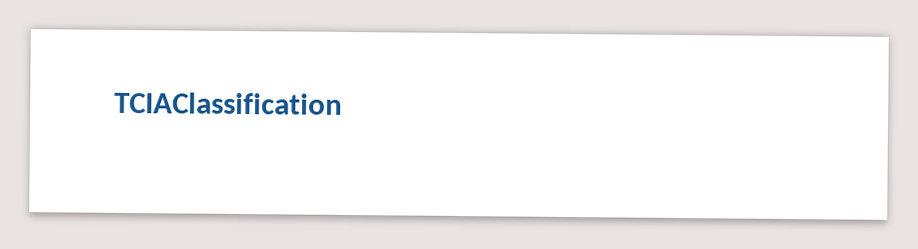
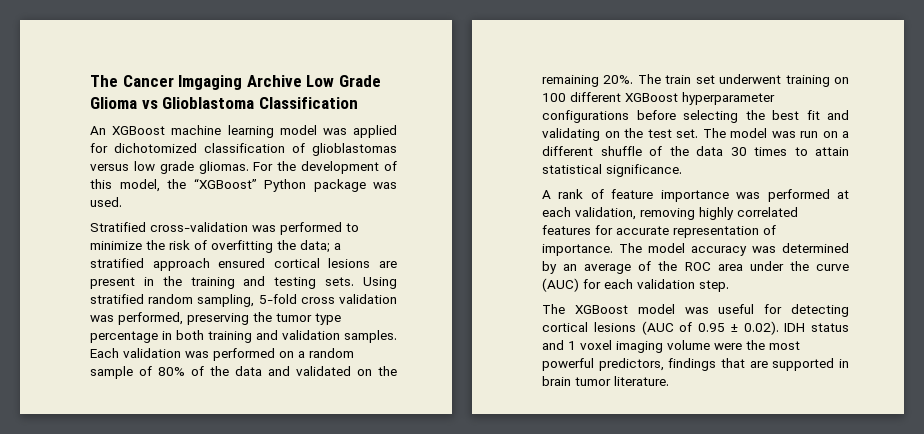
[114,91,343,115] TCIAClassification -> [90,75,381,90] [90,97,358,109] [90,125,397,138] [90,143,397,156] [90,161,397,174] [90,178,397,192] [90,197,122,207] [90,222,359,235] [90,240,341,253] [90,258,397,271] [90,276,397,289] [90,294,397,307] [90,312,341,325] [90,330,397,343] [90,348,354,361] [90,366,397,379] [542,74,849,87] [542,92,775,105] [542,110,849,123] [542,128,849,141] [542,146,849,156] [542,164,682,177] [542,189,849,202] [542,207,798,220] [542,225,776,238] [542,243,849,256] [542,261,849,274] [542,278,729,292] [542,304,849,317] [542,321,849,335] [542,340,800,353] [542,358,849,371] [542,376,669,386] The Cancer Imgaging Archive Low Grade Glioma vs Glioblastoma Classification // An XGBoost machine learning model was applied for dichotomized classification of glioblastomas versus low grade gliomas. For the development of this model, the “XGBoost” Python package was used. // Stratified cross-validation was performed to minimize the risk of overfitting the data; a stratified approach ensured cortical lesions are present in the training and testing sets. Using stratified random sampling, 5-fold cross validation was performed, preserving the tumor type percentage in both training and validation samples. Each validation was performed on a random sample of 80% of the data and validated on the remaining 20%. The train set underwent training on 100 different XGBoost hyperparameter configurations before selecting the best fit and validating on the test set. The model was run on a different shuffle of the data 30 times to attain statistical significance. // A rank of feature importance was performed at each validation, removing highly correlated features for accurate representation of importance. The model accuracy was determined by an average of the ROC area under the curve (AUC) for each validation step. // The XGBoost model was useful for detecting cortical lesions (AUC of 0.95 ± 0.02). IDH status and 1 voxel imaging volume were the most powerful predictors, findings that are supported in brain tumor literature.

